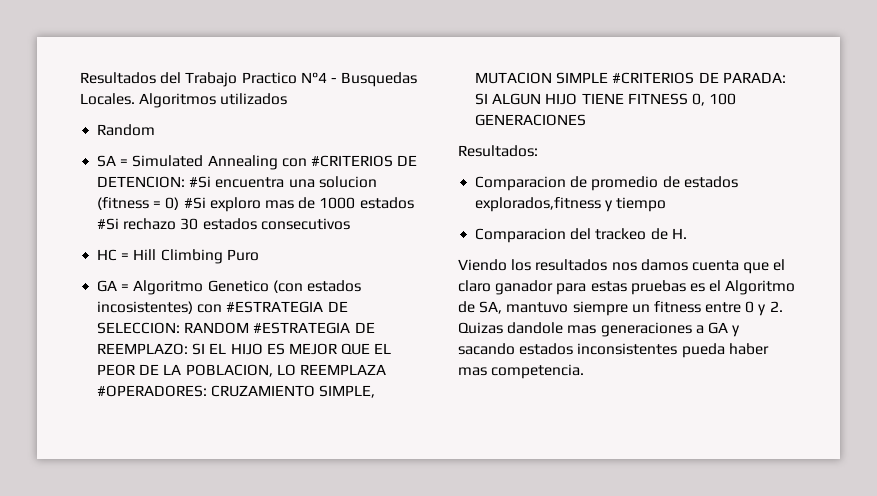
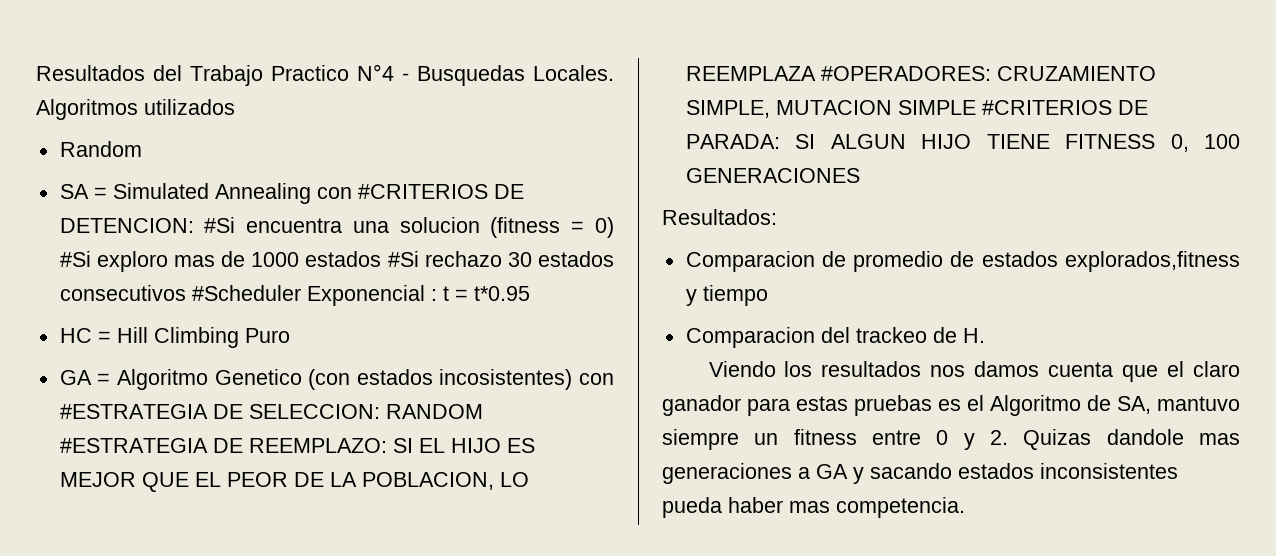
(350, 224) none -> [191,285,530,306] #Scheduler Exponencial : t = t*0.95

